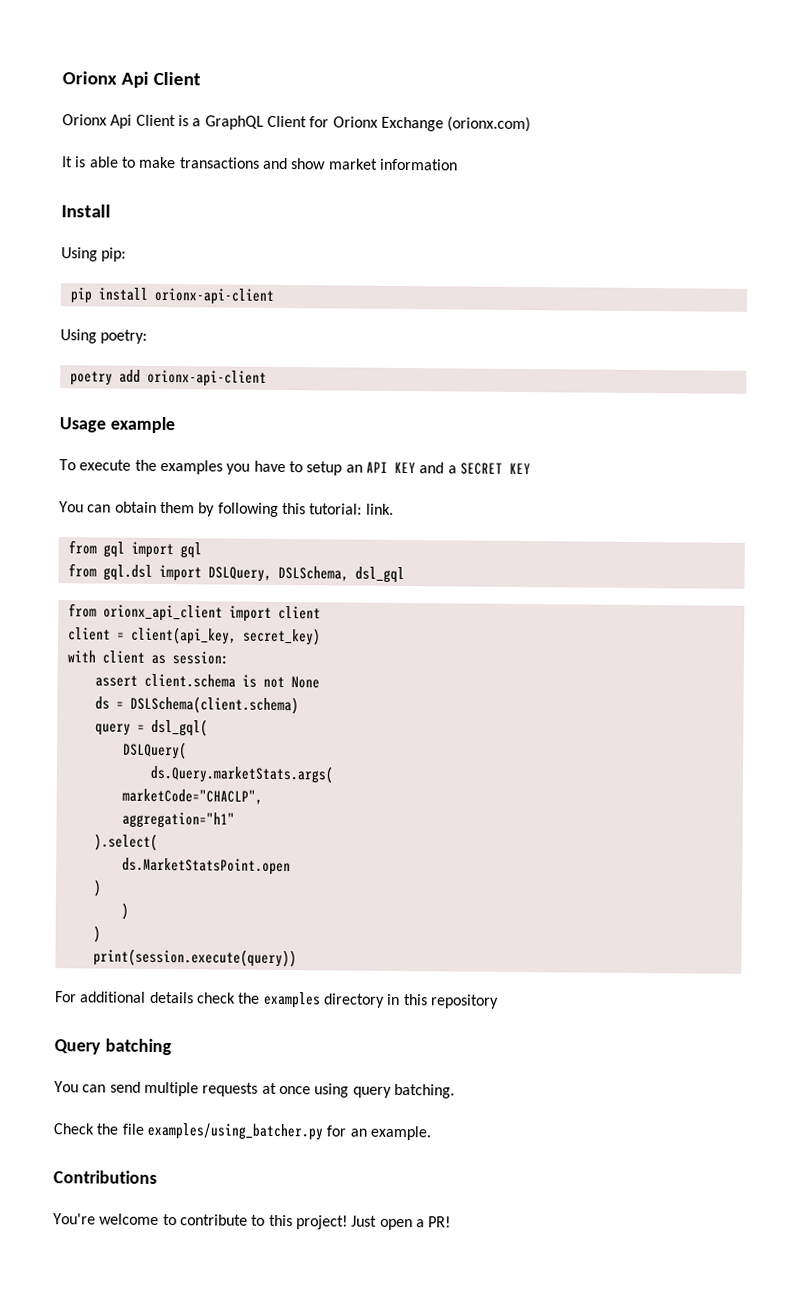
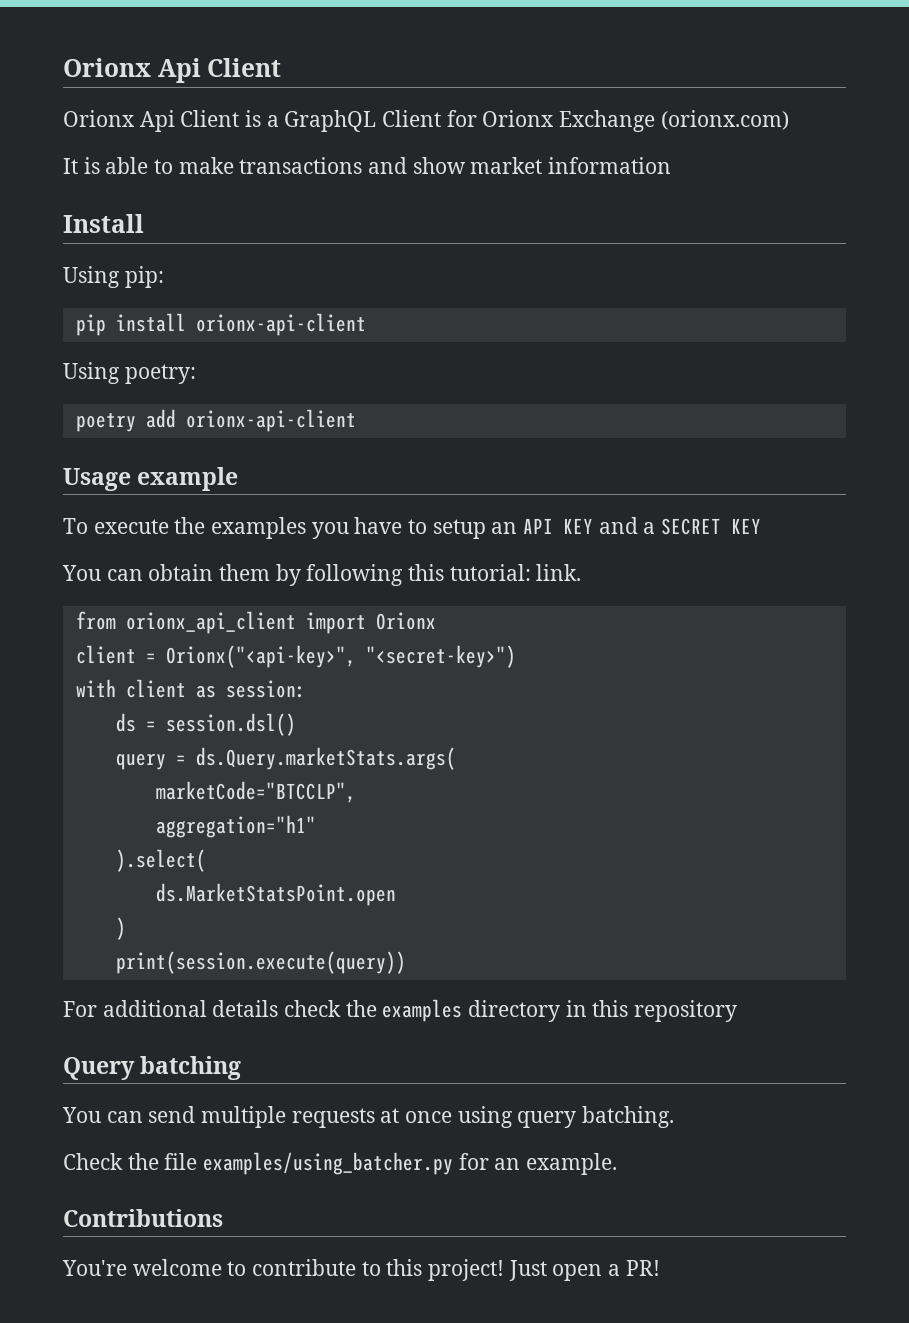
[67,540,202,559] [67,563,405,584] // from gql import gql // from gql.dsl import DSLQuery, DSLSchema, dsl_gql -> (582, 572) none
[277,605,321,620] client -> [375,612,436,630] Orionx
[130,626,321,646] client(api_key, secret_key) -> [165,645,516,668] Orionx("<api-key>", "<secret-key>")
[94,673,320,689] // assert client.schema is not None -> (306, 689) none
[129,695,299,715] DSLSchema(client.schema) -> [165,713,296,736] session.dsl()
[150,718,208,737] [122,741,187,760] dsl_gql( // DSLQuery( // -> (186, 760) none
[121,788,263,805] marketCode="CHACLP", -> [155,781,356,803] marketCode="BTCCLP",
[120,902,129,920] [92,925,101,943] // ) // ) -> (126, 928) none

